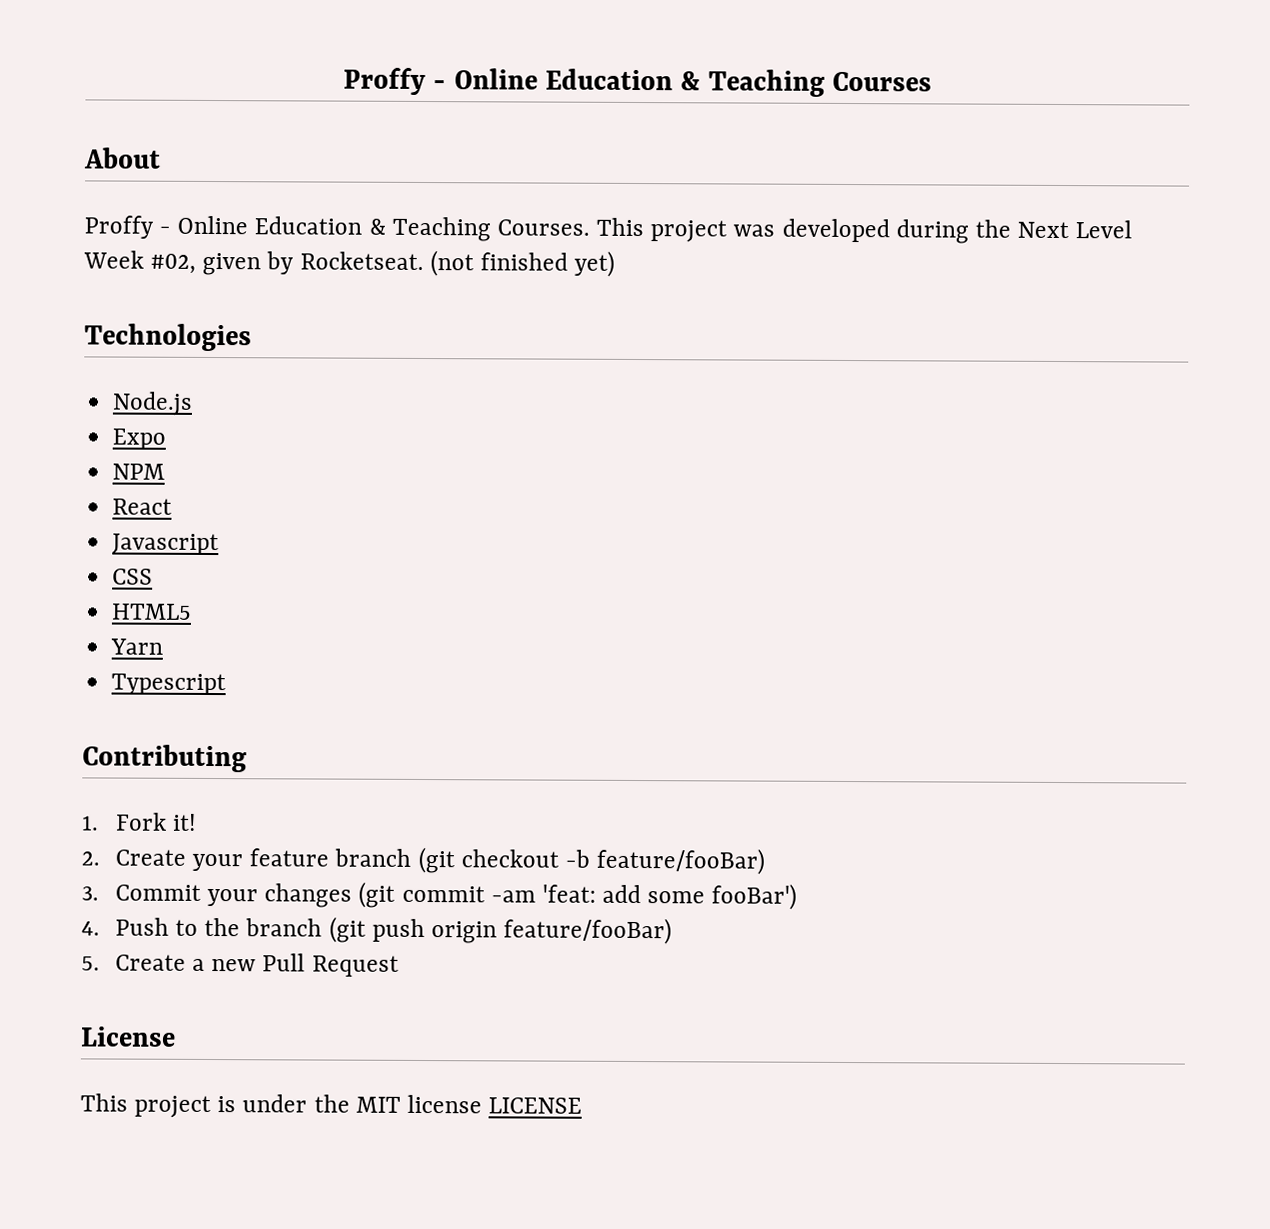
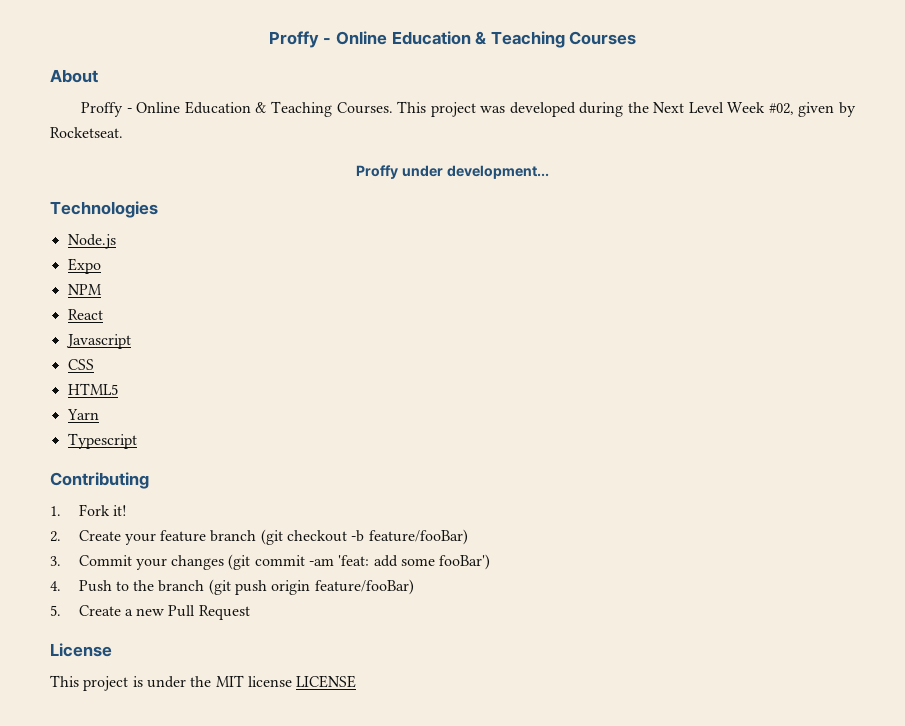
[429,250,616,277] (not finished yet) -> [356,165,549,179] // Proffy under development...

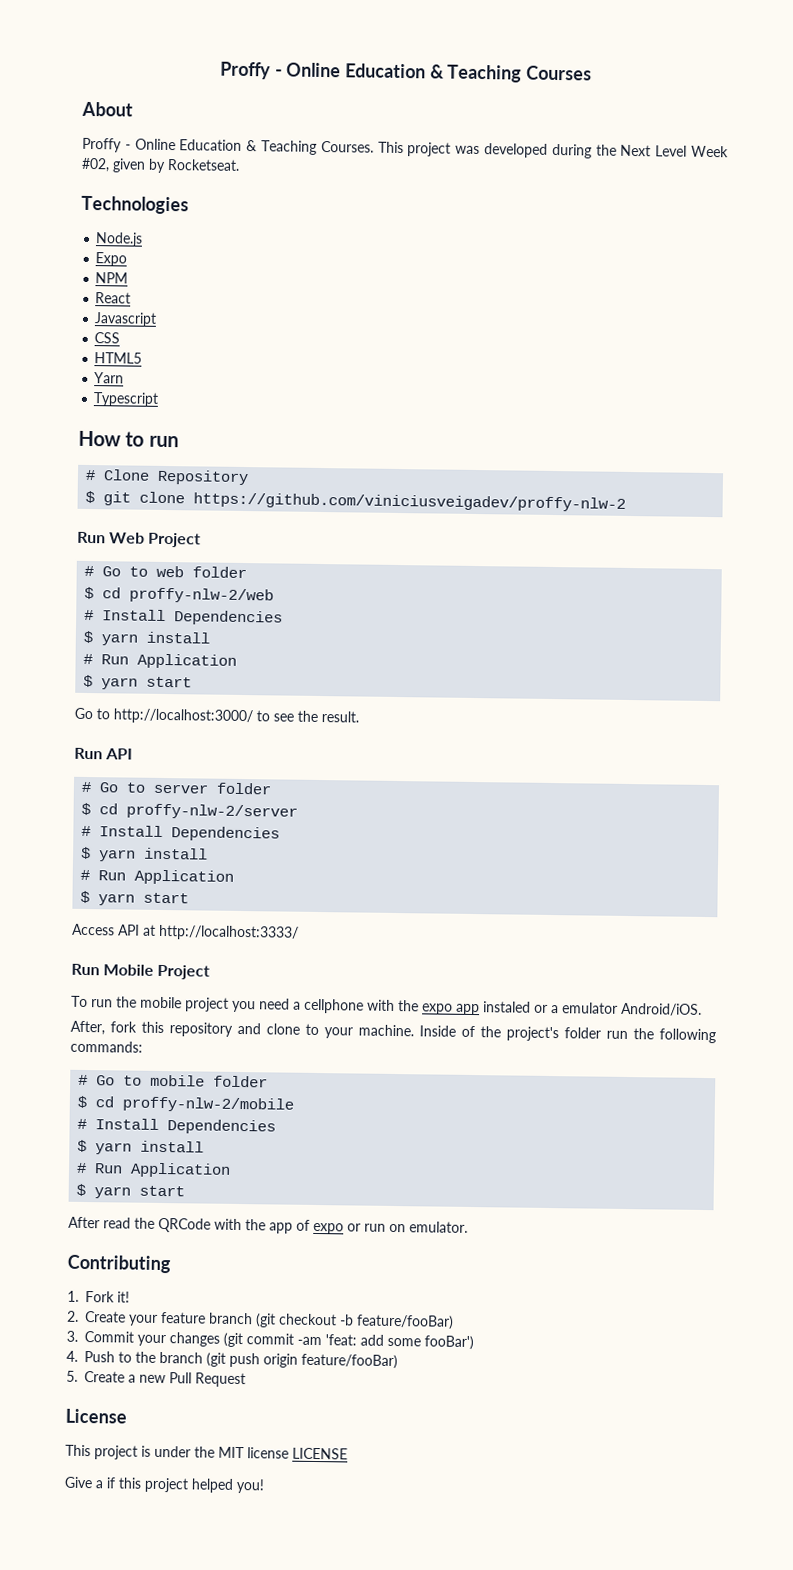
[356,165,549,179] // Proffy under development... -> (240, 164) none
(137, 441) none -> [78,430,179,448] [85,469,250,486] [85,490,627,512] [77,531,202,548] [84,565,248,579] [84,586,275,604] [84,609,284,626] [83,630,211,646] [83,653,238,669] [83,674,193,690] [74,707,359,725] [74,747,134,760] [81,781,273,795] [81,802,299,820] [81,825,281,842] [81,846,209,862] [80,869,235,885] [80,890,190,906] [72,923,299,941] [71,963,211,980] [71,995,702,1016] [70,1020,716,1044] [70,1040,143,1053] [78,1074,269,1088] [77,1095,295,1113] [77,1118,277,1135] [77,1139,205,1155] [76,1162,232,1178] [76,1183,186,1199] [68,1216,468,1235] // How to run // # Clone Repository // $ git clone https://github.com/viniciusveigadev/proffy-nlw-2 // Run Web Project // # Go to web folder // $ cd proffy-nlw-2/web // # Install Dependencies // $ yarn install // # Run Application // $ yarn start // Go to http://localhost:3000/ to see the result. // Run API // # Go to server folder // $ cd proffy-nlw-2/server // # Install Dependencies // $ yarn install // # Run Application // $ yarn start // Access API at http://localhost:3333/ // Run Mobile Project // To run the mobile project you need a cellphone with the expo app instaled or a emulator Android/iOS. // After, fork this repository and clone to your machine. Inside of the project's folder run the following commands: // # Go to mobile folder // $ cd proffy-nlw-2/mobile // # Install Dependencies // $ yarn install // # Run Application // $ yarn start // After read the QRCode with the app of expo or run on emulator.
(357, 681) none -> [64,1476,265,1494] // Give a if this project helped you!

